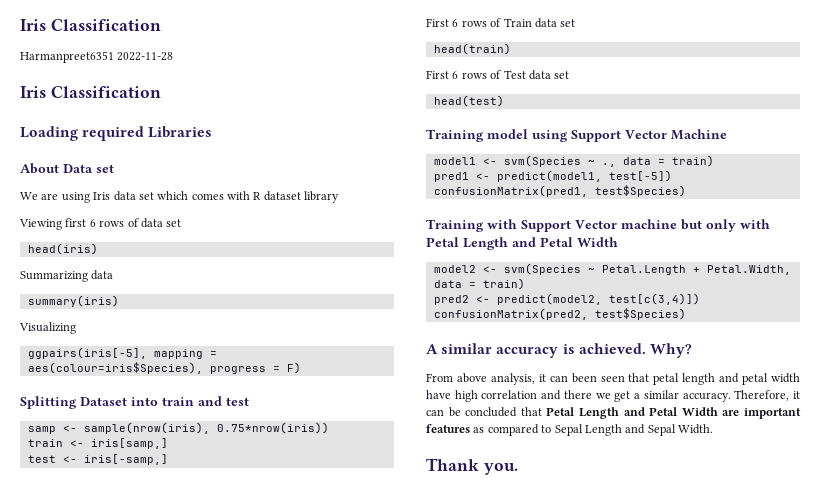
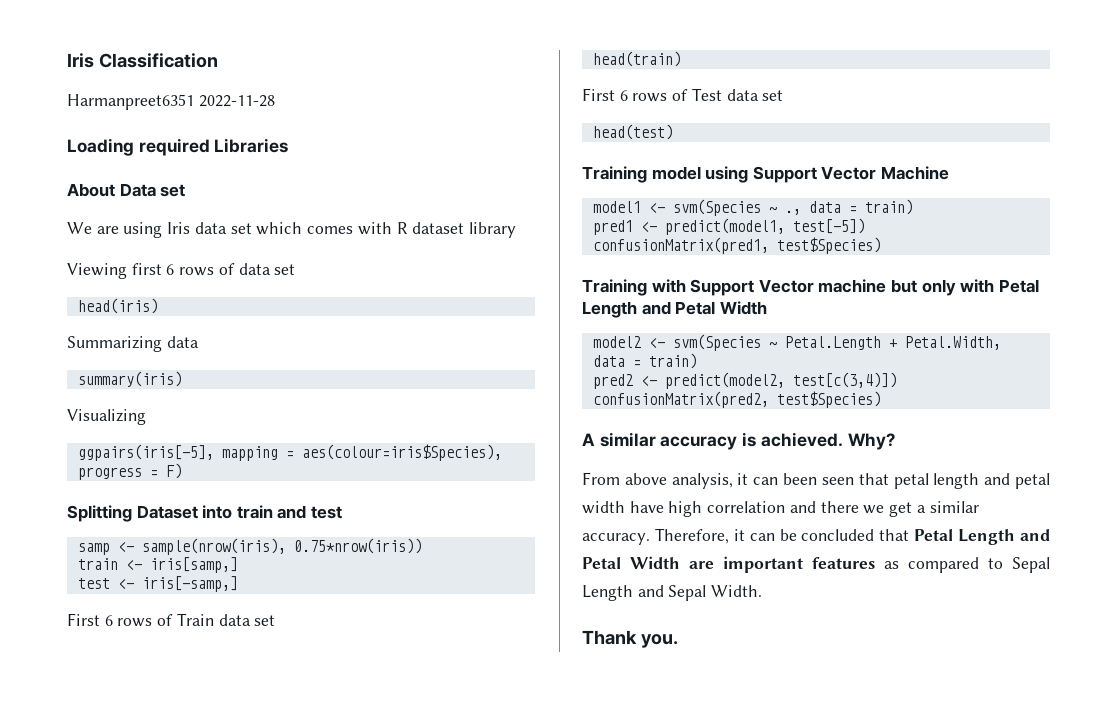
[20,86,161,98] // Iris Classification -> (275, 101) none

